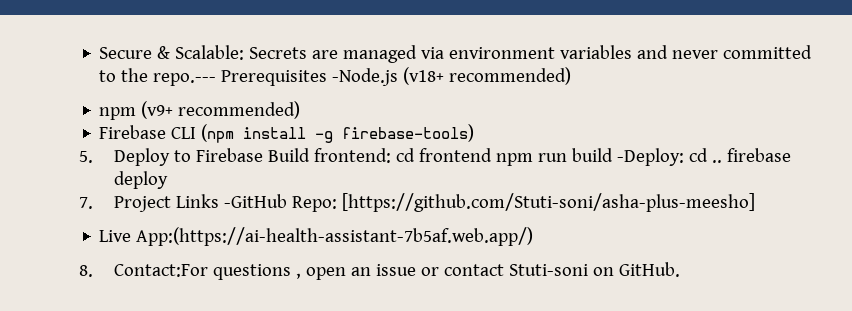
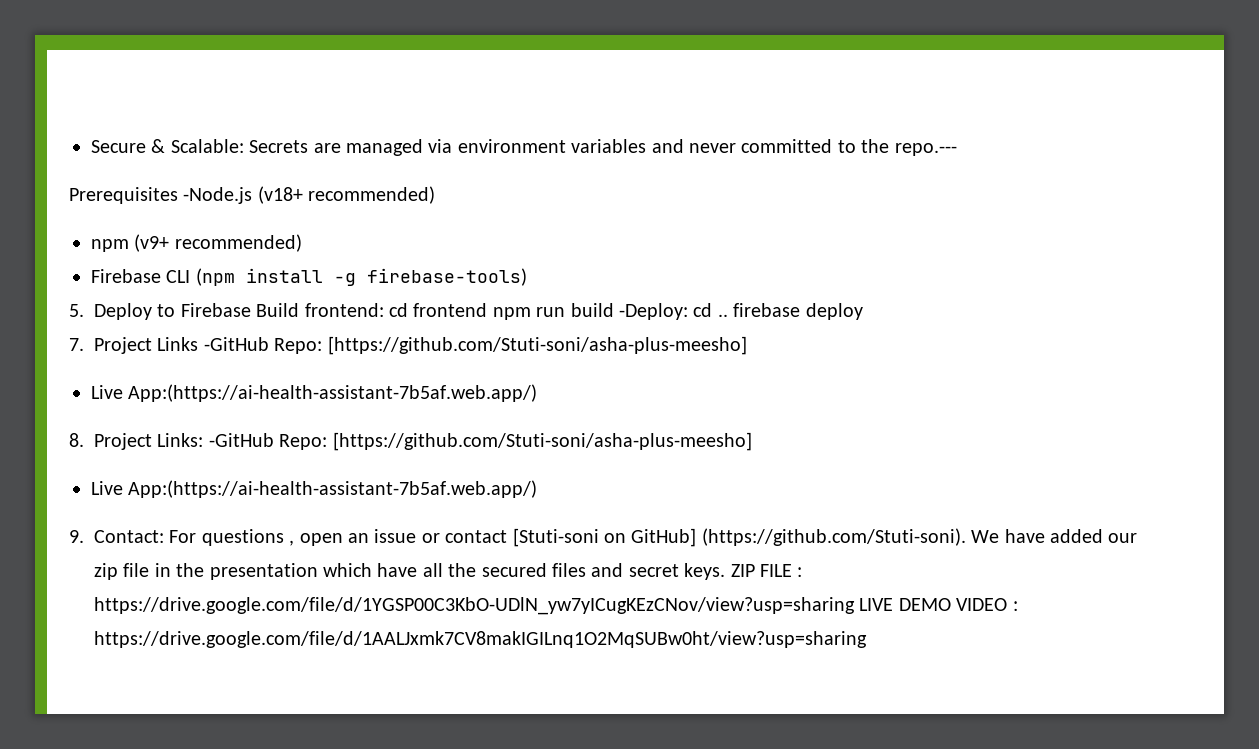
(217, 79) none -> (957, 149) //
[113,264,208,277] Contact:For -> [94,432,752,451] [91,480,538,498] [69,530,197,543] Project Links: -GitHub Repo: [https://github.com/Stuti-soni/asha-plus-meesho] // Live App:(https://ai-health-assistant-7b5af.web.app/) // 9. Contact: For
[508,262,680,277] Stuti-soni on GitHub. -> [512,528,1138,547] [94,563,803,580] [94,597,1018,615] [94,631,867,648] [Stuti-soni on GitHub] (https://github.com/Stuti-soni). We have added our zip file in the presentation which have all the secured files and secret keys. ZIP FILE : https://drive.google.com/file/d/1YGSP00C3KbO-UDlN_yw7yICugKEzCNov/view?usp=sharing LIVE DEMO VIDEO : https://drive.google.com/file/d/1AALJxmk7CV8makIGILnq1O2MqSUBw0ht/view?usp=sharing

